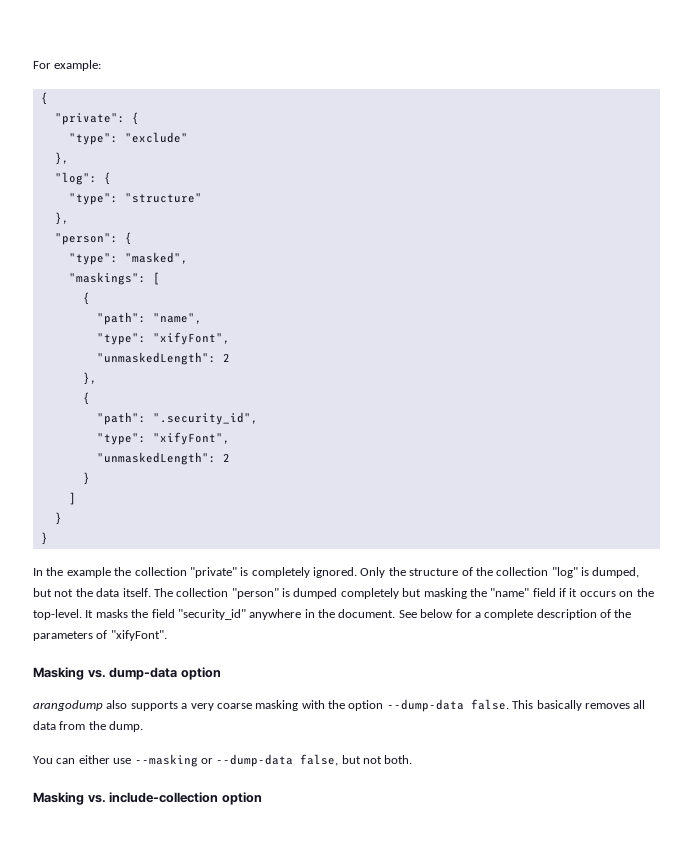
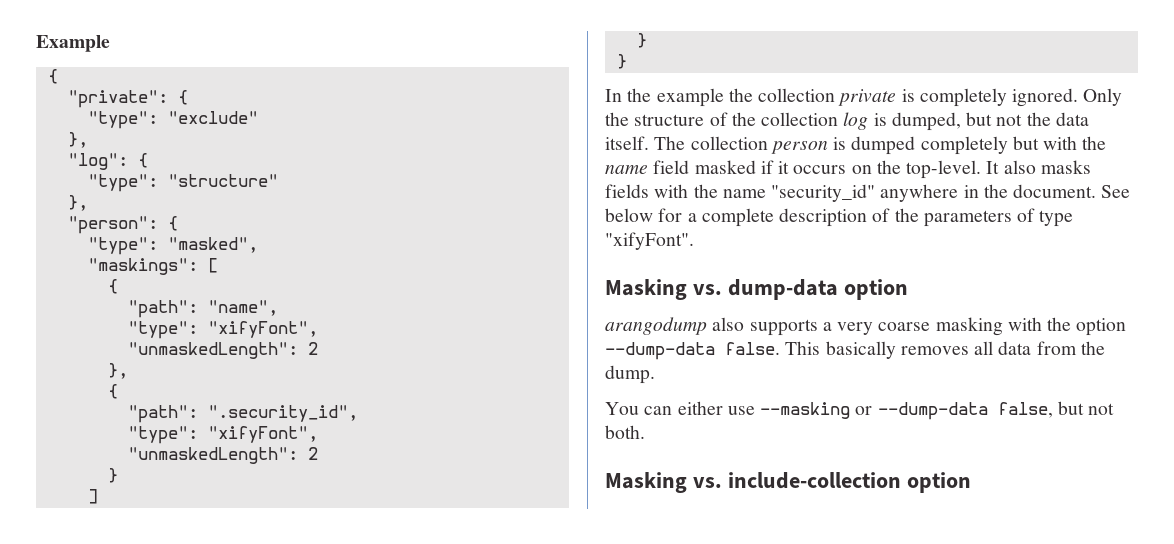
[33,60,102,71] For example: -> [36,35,110,52] Example
[189,567,237,578] "private" -> [838,89,897,106] private
[551,567,578,578] "log" -> [843,112,869,130] log
[231,588,279,599] "person" -> [770,141,828,154] person
[423,588,556,599] masking the "name" field -> [1043,136,1107,150] [605,160,756,174] with the name field masked
[95,609,175,618] masks the field -> [1003,160,1091,174] [605,184,766,198] also masks fields with the name
(108, 634) none -> [1039,210,1074,227] type

